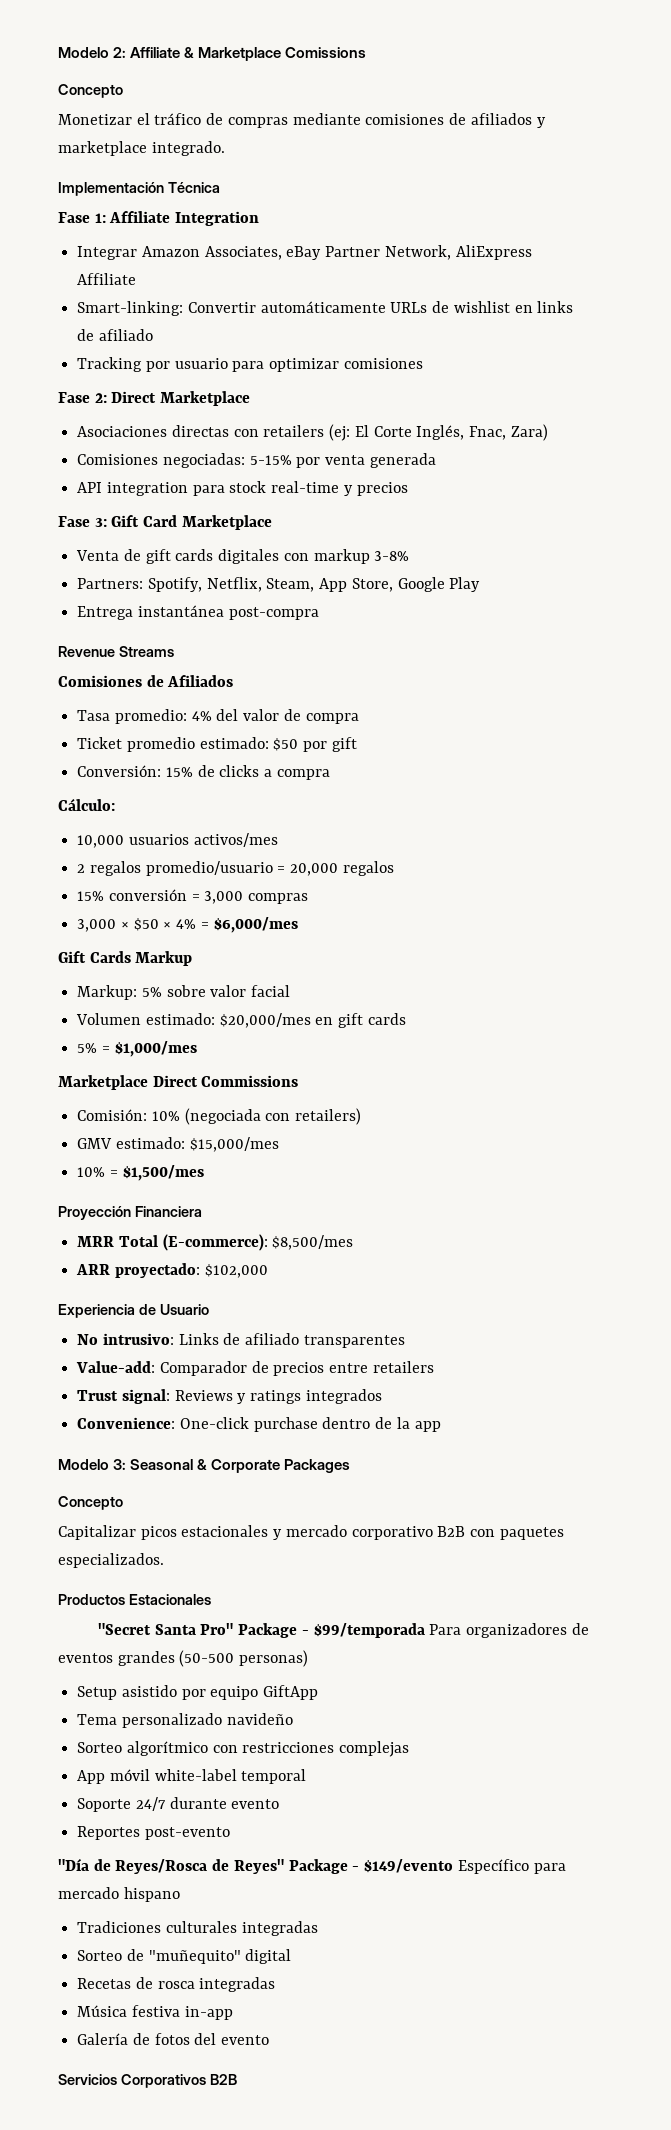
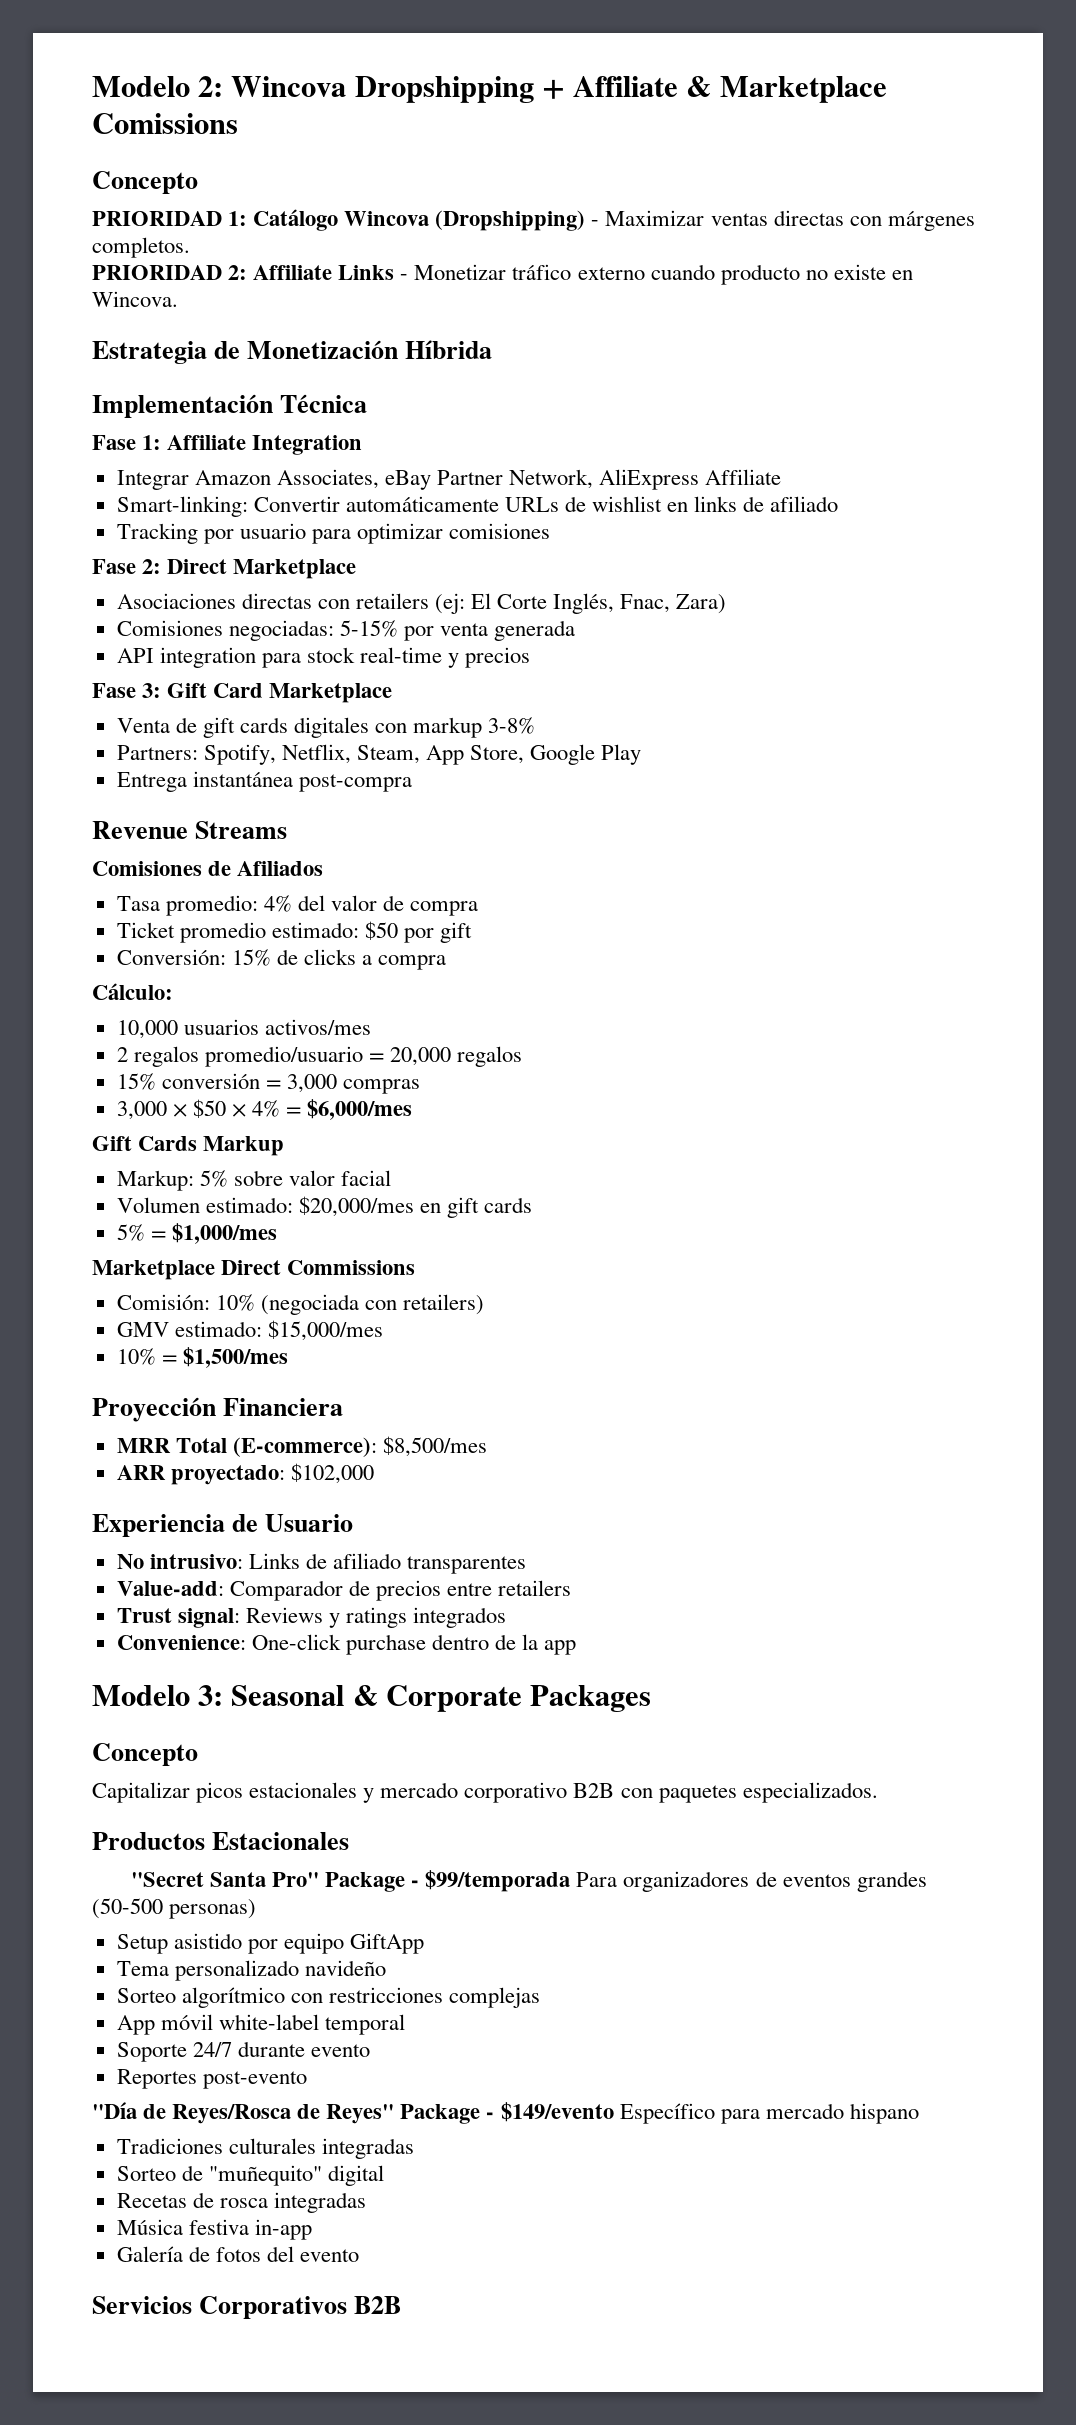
(127, 52) none -> [231,76,565,103] Wincova Dropshipping +
[58,113,546,128] [58,141,225,156] Monetizar el tráfico de compras mediante comisiones de afiliados y marketplace integrado. -> [92,209,975,231] [92,237,190,258] [92,264,913,285] [92,291,178,307] [92,340,493,364] PRIORIDAD 1: Catálogo Wincova (Dropshipping) - Maximizar ventas directas con márgenes completos. // PRIORIDAD 2: Affiliate Links - Monetizar tráfico externo cuando producto no existe en Wincova. // Estrategia de Monetización Híbrida

